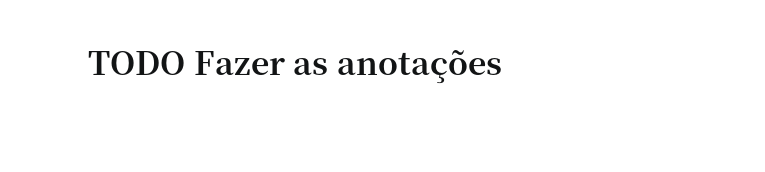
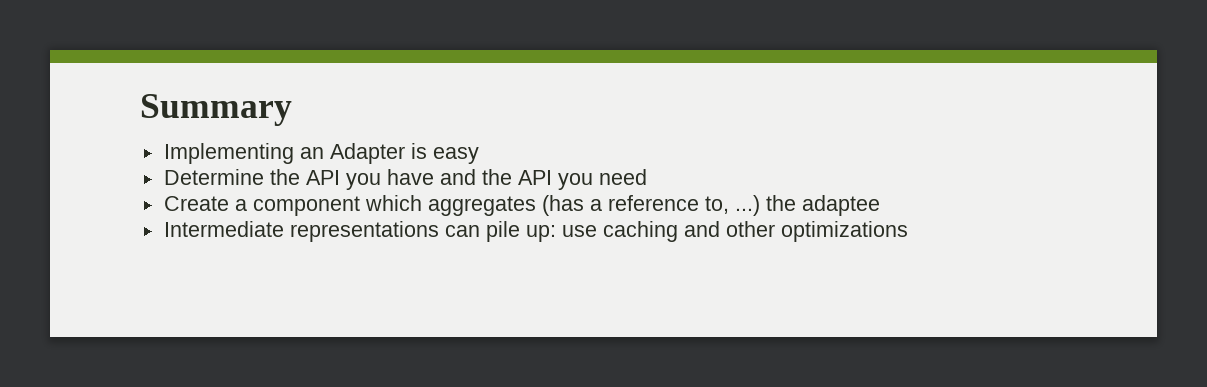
[88,50,502,84] TODO Fazer as anotações -> [140,94,292,126] [163,143,479,164] [163,169,647,190] [163,195,880,216] [163,221,908,242] Summary // Implementing an Adapter is easy // Determine the API you have and the API you need // Create a component which aggregates (has a reference to, ...) the adaptee // Intermediate representations can pile up: use caching and other optimizations

